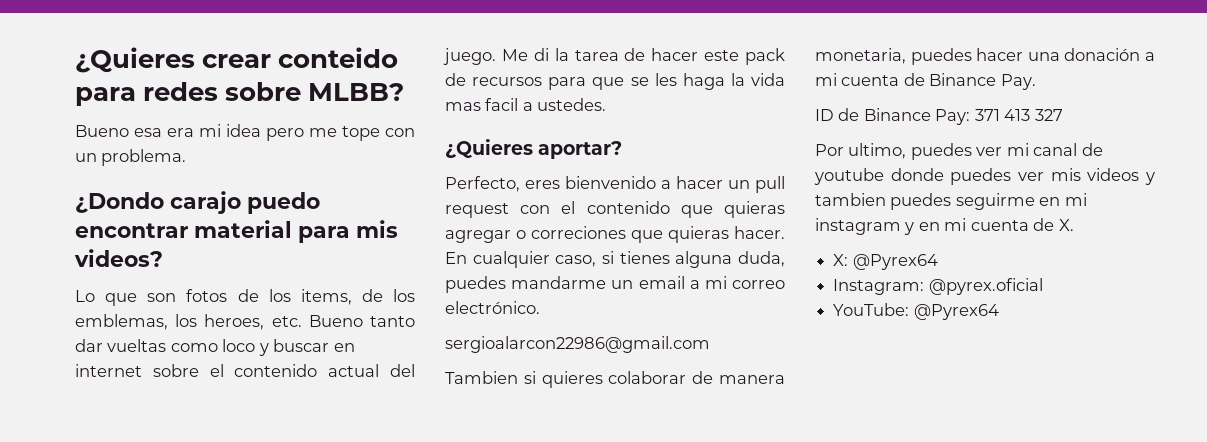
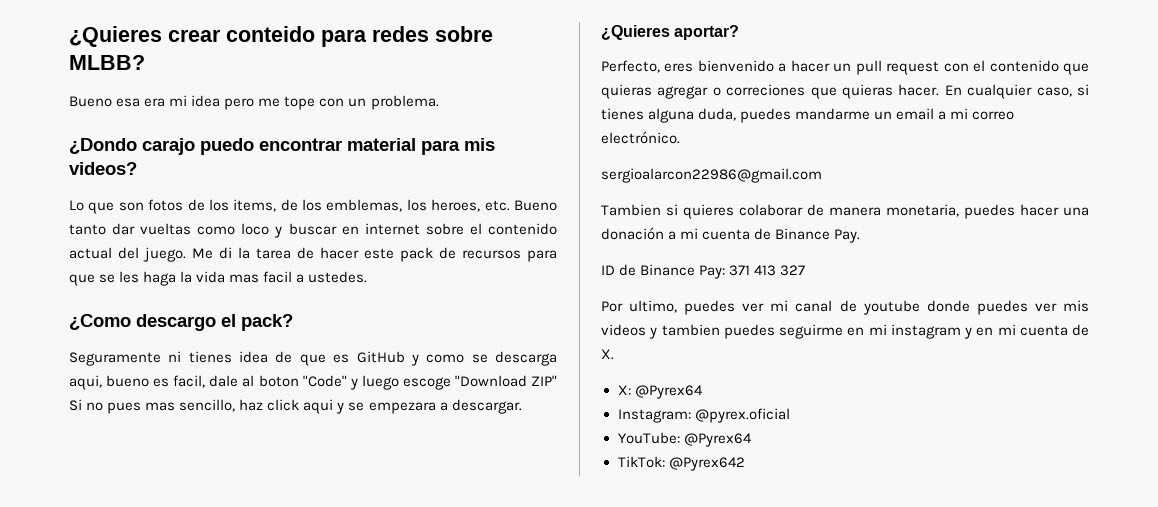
(607, 104) none -> [69,314,293,331] [69,351,558,366] [69,375,557,390] [69,399,522,414] // ¿Como descargo el pack? // Seguramente ni tienes idea de que es GitHub y como se descarga aqui, bueno es facil, dale al boton "Code" y luego escoge "Download ZIP" Si no pues mas sencillo, haz click aqui y se empezara a descargar.
(999, 312) none -> [617,456,745,471] // TikTok: @Pyrex642

